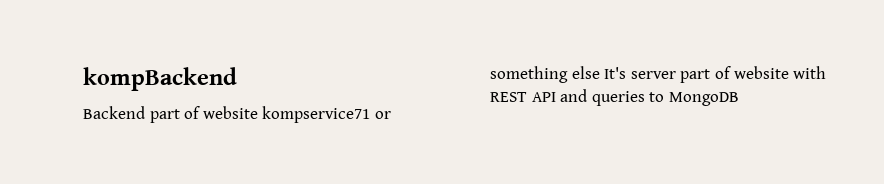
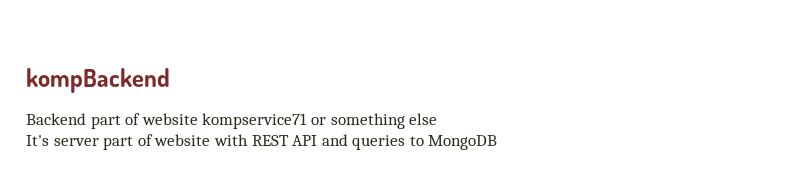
(600, 72) none -> (438, 119) //

